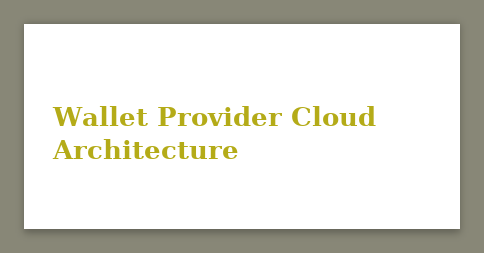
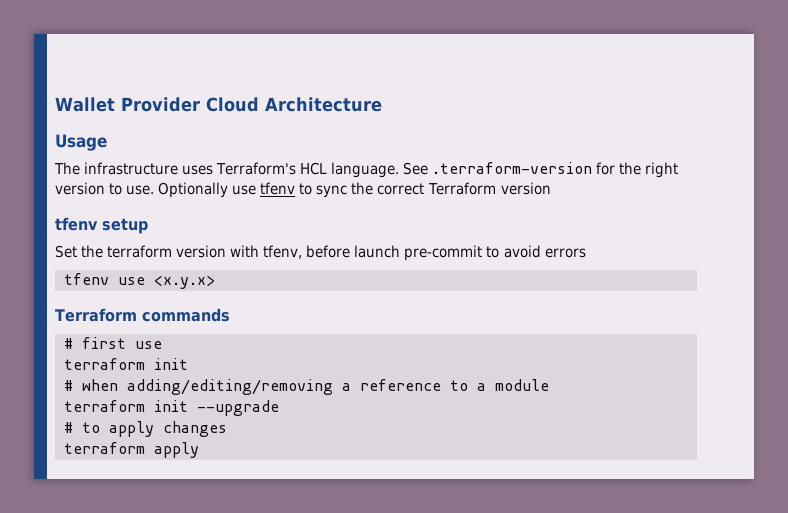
(239, 149) none -> [55,134,107,151] [54,162,679,178] [55,182,551,198] [55,217,148,234] [55,245,586,261] [64,273,215,289] [55,308,230,322] [64,337,162,349] [64,358,188,370] [64,379,549,395] [64,400,279,416] [64,421,227,437] [64,442,199,458] // Usage // The infrastructure uses Terraform's HCL language. See .terraform-version for the right version to use. Optionally use tfenv to sync the correct Terraform version // tfenv setup // Set the terraform version with tfenv, before launch pre-commit to avoid errors // tfenv use <x.y.x> // Terraform commands // # first use // terraform init // # when adding/editing/removing a reference to a module // terraform init --upgrade // # to apply changes // terraform apply

